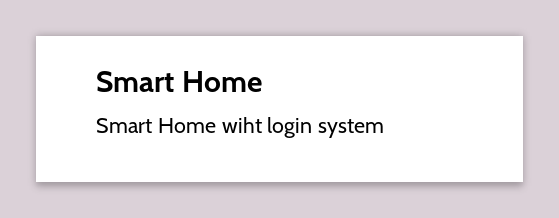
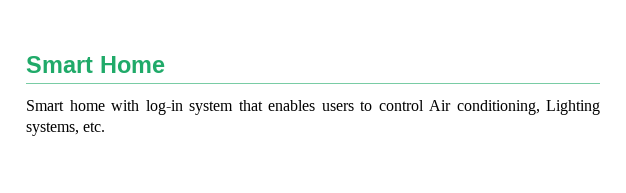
[157,117,385,138] Home wiht login system -> [69,100,600,115] [26,122,106,136] home with log-in system that enables users to control Air conditioning, Lighting systems, etc.

